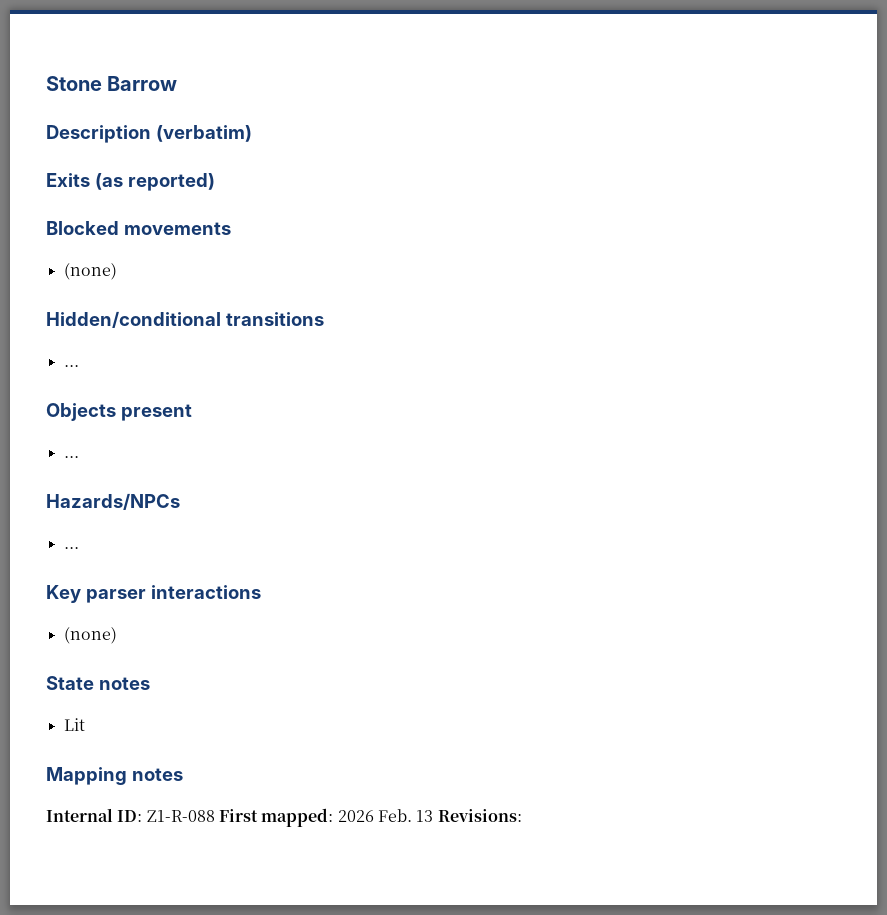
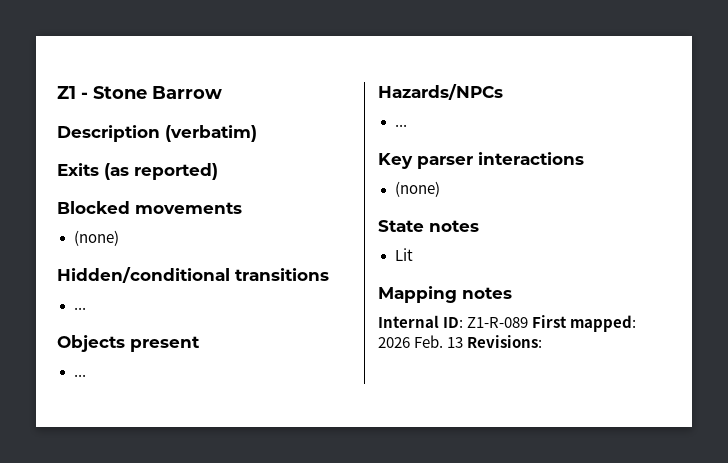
(46, 83) none -> [57,86,88,99] Z1 -
[146,810,215,822] Z1-R-088 -> [467,317,529,328] Z1-R-089

